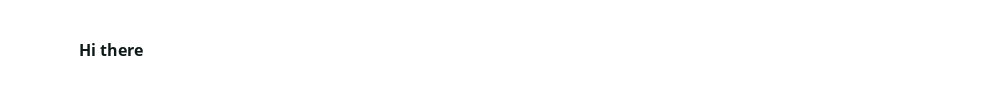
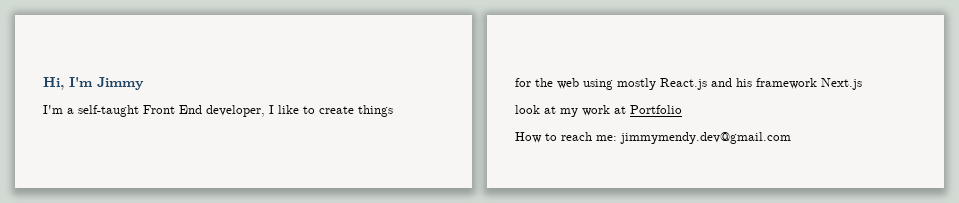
[79,43,144,56] Hi there -> [43,77,144,90] [43,105,393,117] [515,78,862,90] [515,105,682,117] [515,132,791,144] Hi, I'm Jimmy // I'm a self-taught Front End developer, I like to create things for the web using mostly React.js and his framework Next.js // look at my work at Portfolio // How to reach me: jimmymendy.dev@gmail.com

